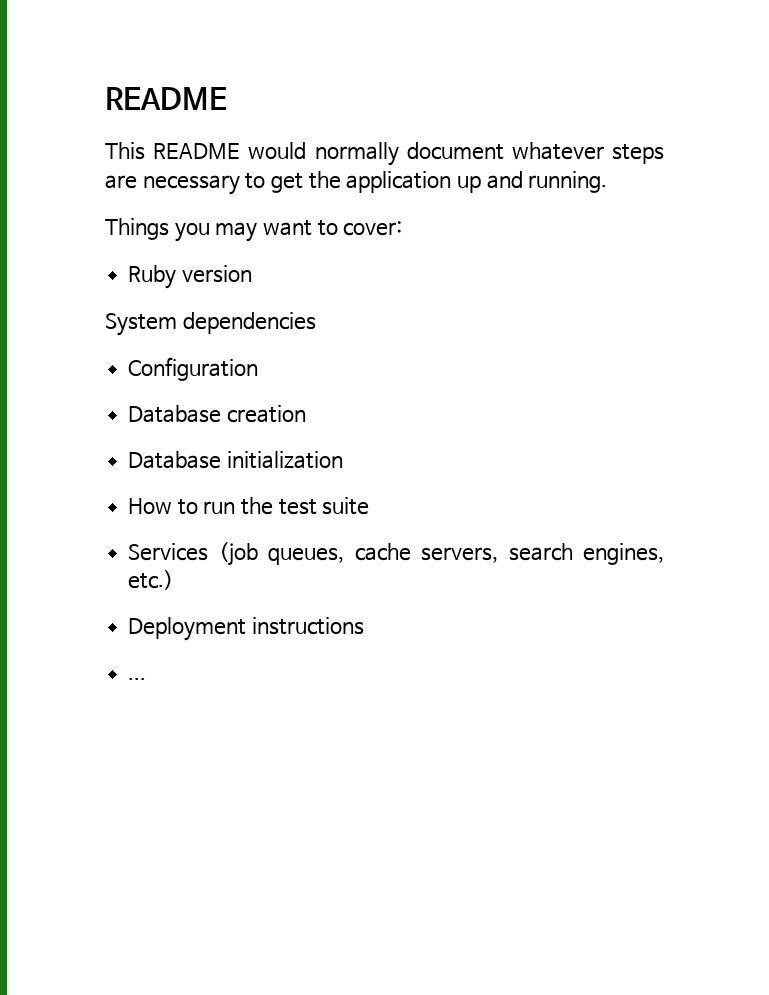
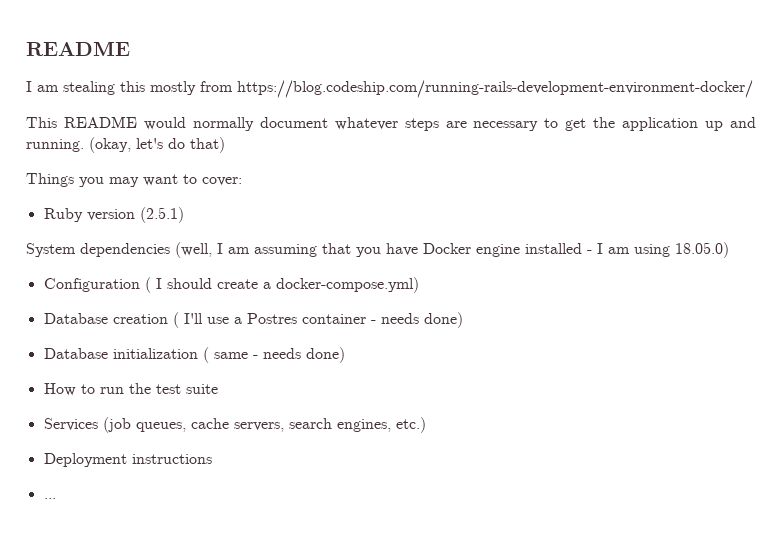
[105,87,227,110] README -> [26,41,130,56] [26,80,753,98] README // I am stealing this mostly from https://blog.codeship.com/running-rails-development-environment-docker/
(608, 182) none -> [89,137,225,153] (okay, let's do that)
(252, 274) none -> [139,207,184,223] (2.5.1)
[128,357,259,381] [128,405,306,423] [128,451,343,469] // Configuration // Database creation // Database initialization -> [175,242,729,258] [43,277,419,293] [43,312,463,328] [43,347,345,363] (well, I am assuming that you have Docker engine installed - I am using 18.05.0) // Configuration ( I should create a docker-compose.yml) // Database creation ( I'll use a Postres container - needs done) // Database initialization ( same - needs done)

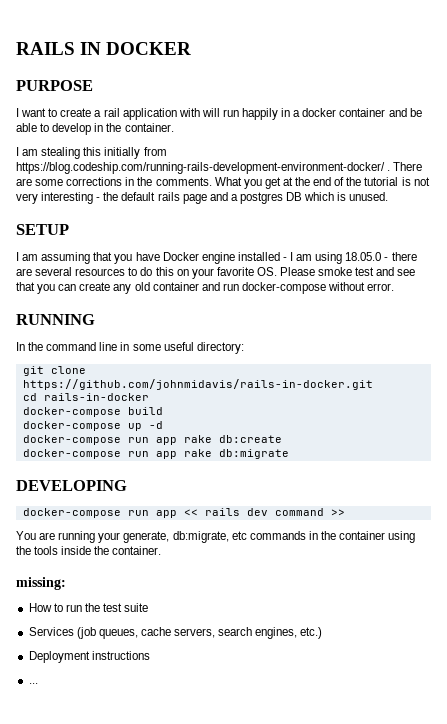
[26,41,130,56] README -> [16,42,192,55] [16,80,93,91] [16,108,422,120] [16,123,174,135] RAILS IN DOCKER // PURPOSE // I want to create a rail application with will run happily in a docker container and be able to develop in the container.
[150,81,196,95] mostly -> [104,147,141,159] initially
[26,116,757,131] [26,137,225,153] [26,173,242,187] [43,207,184,223] [26,242,212,258] // This README would normally document whatever steps are necessary to get the application up and running. (okay, let's do that) // Things you may want to cover: // Ruby version (2.5.1) // System dependencies (well, -> [387,162,423,171] [16,177,430,189] [16,192,389,204] [16,224,69,235] . There are some corrections in the comments. What you get at the end of the tutorial is not very interesting - the default rails page and a postgres DB which is unused. // SETUP //
[675,242,729,258] [43,277,419,293] [43,312,463,328] [43,347,345,363] 18.05.0) // Configuration ( I should create a docker-compose.yml) // Database creation ( I'll use a Postres container - needs done) // Database initialization ( same - needs done) -> [345,252,417,261] [16,267,416,279] [16,282,395,294] [16,314,95,325] [16,342,244,354] [22,366,86,376] [22,379,373,390] [22,393,149,401] [22,407,163,417] [22,421,163,431] [22,435,282,445] [22,449,289,459] [16,480,127,491] [22,508,345,518] [16,531,416,543] [16,546,162,555] [16,577,66,590] 18.05.0 - there are several resources to do this on your favorite OS. Please smoke test and see that you can create any old container and run docker-compose without error. // RUNNING // In the command line in some useful directory: // git clone https://github.com/johnmidavis/rails-in-docker.git // cd rails-in-docker // docker-compose build // docker-compose up -d // docker-compose run app rake db:create // docker-compose run app rake db:migrate // DEVELOPING // docker-compose run app << rails dev command >> // You are running your generate, db:migrate, etc commands in the container using the tools inside the container. // missing:

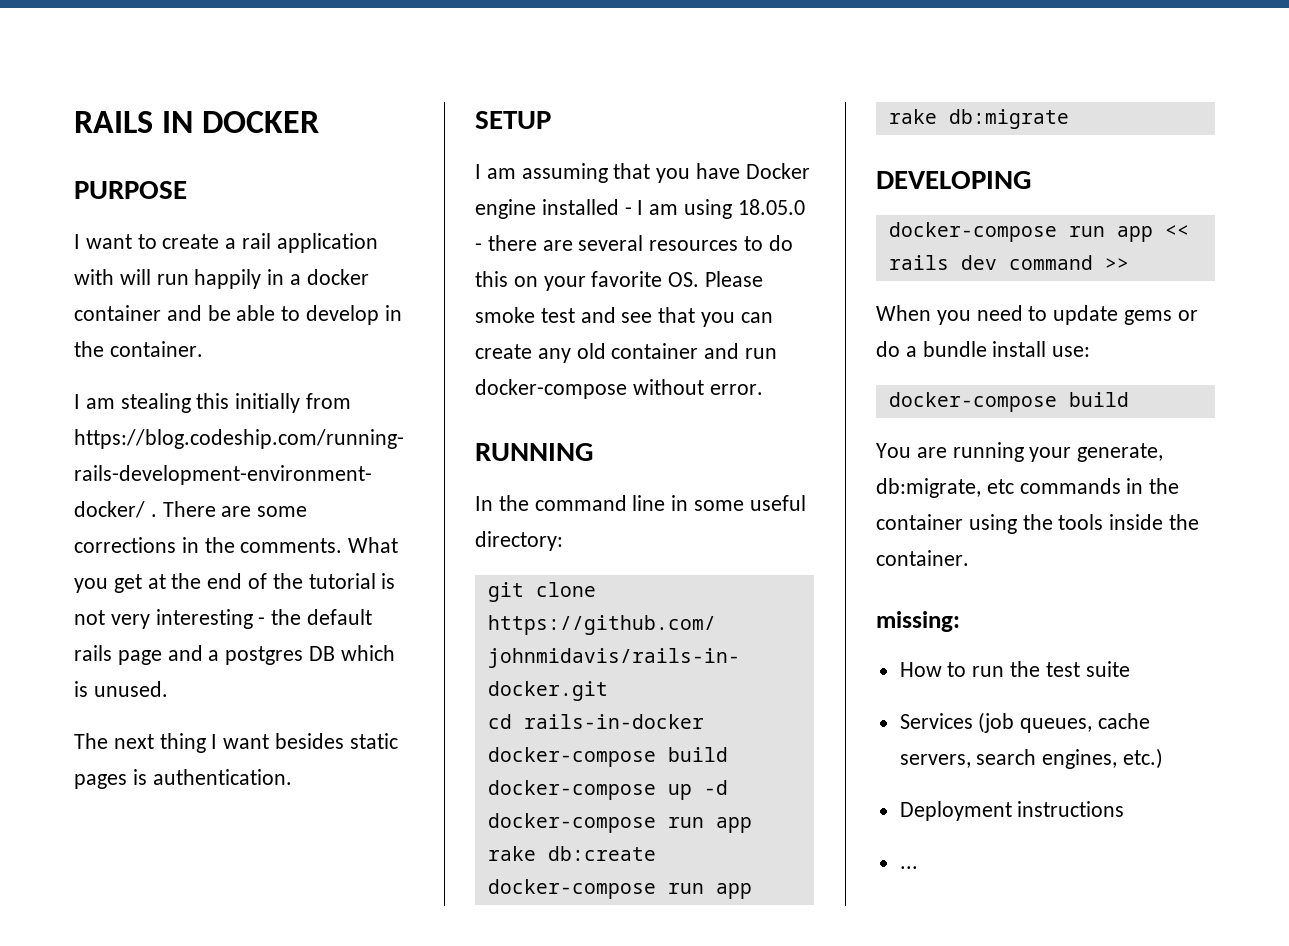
(389, 196) none -> [74,733,398,753] [74,769,292,789] // The next thing I want besides static pages is authentication.
(345, 512) none -> [876,305,1198,325] [876,341,1091,357] [888,392,1129,412] // When you need to update gems or do a bundle install use: // docker-compose build

